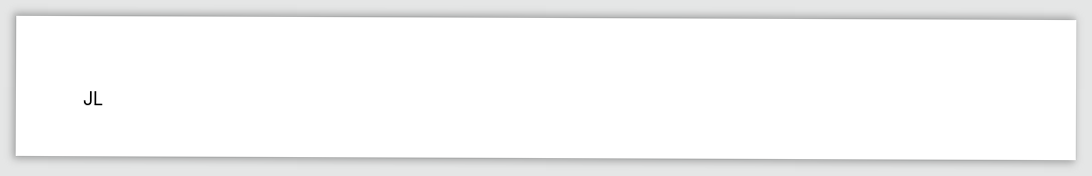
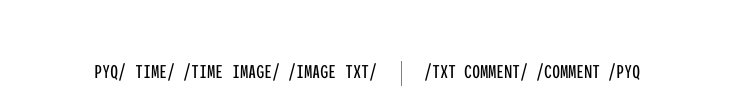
[82,91,103,106] JL -> [94,63,640,81] PYQ/ TIME/ /TIME IMAGE/ /IMAGE TXT/ /TXT COMMENT/ /COMMENT /PYQ

